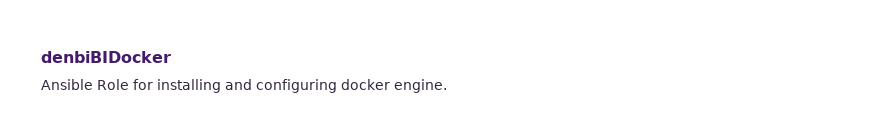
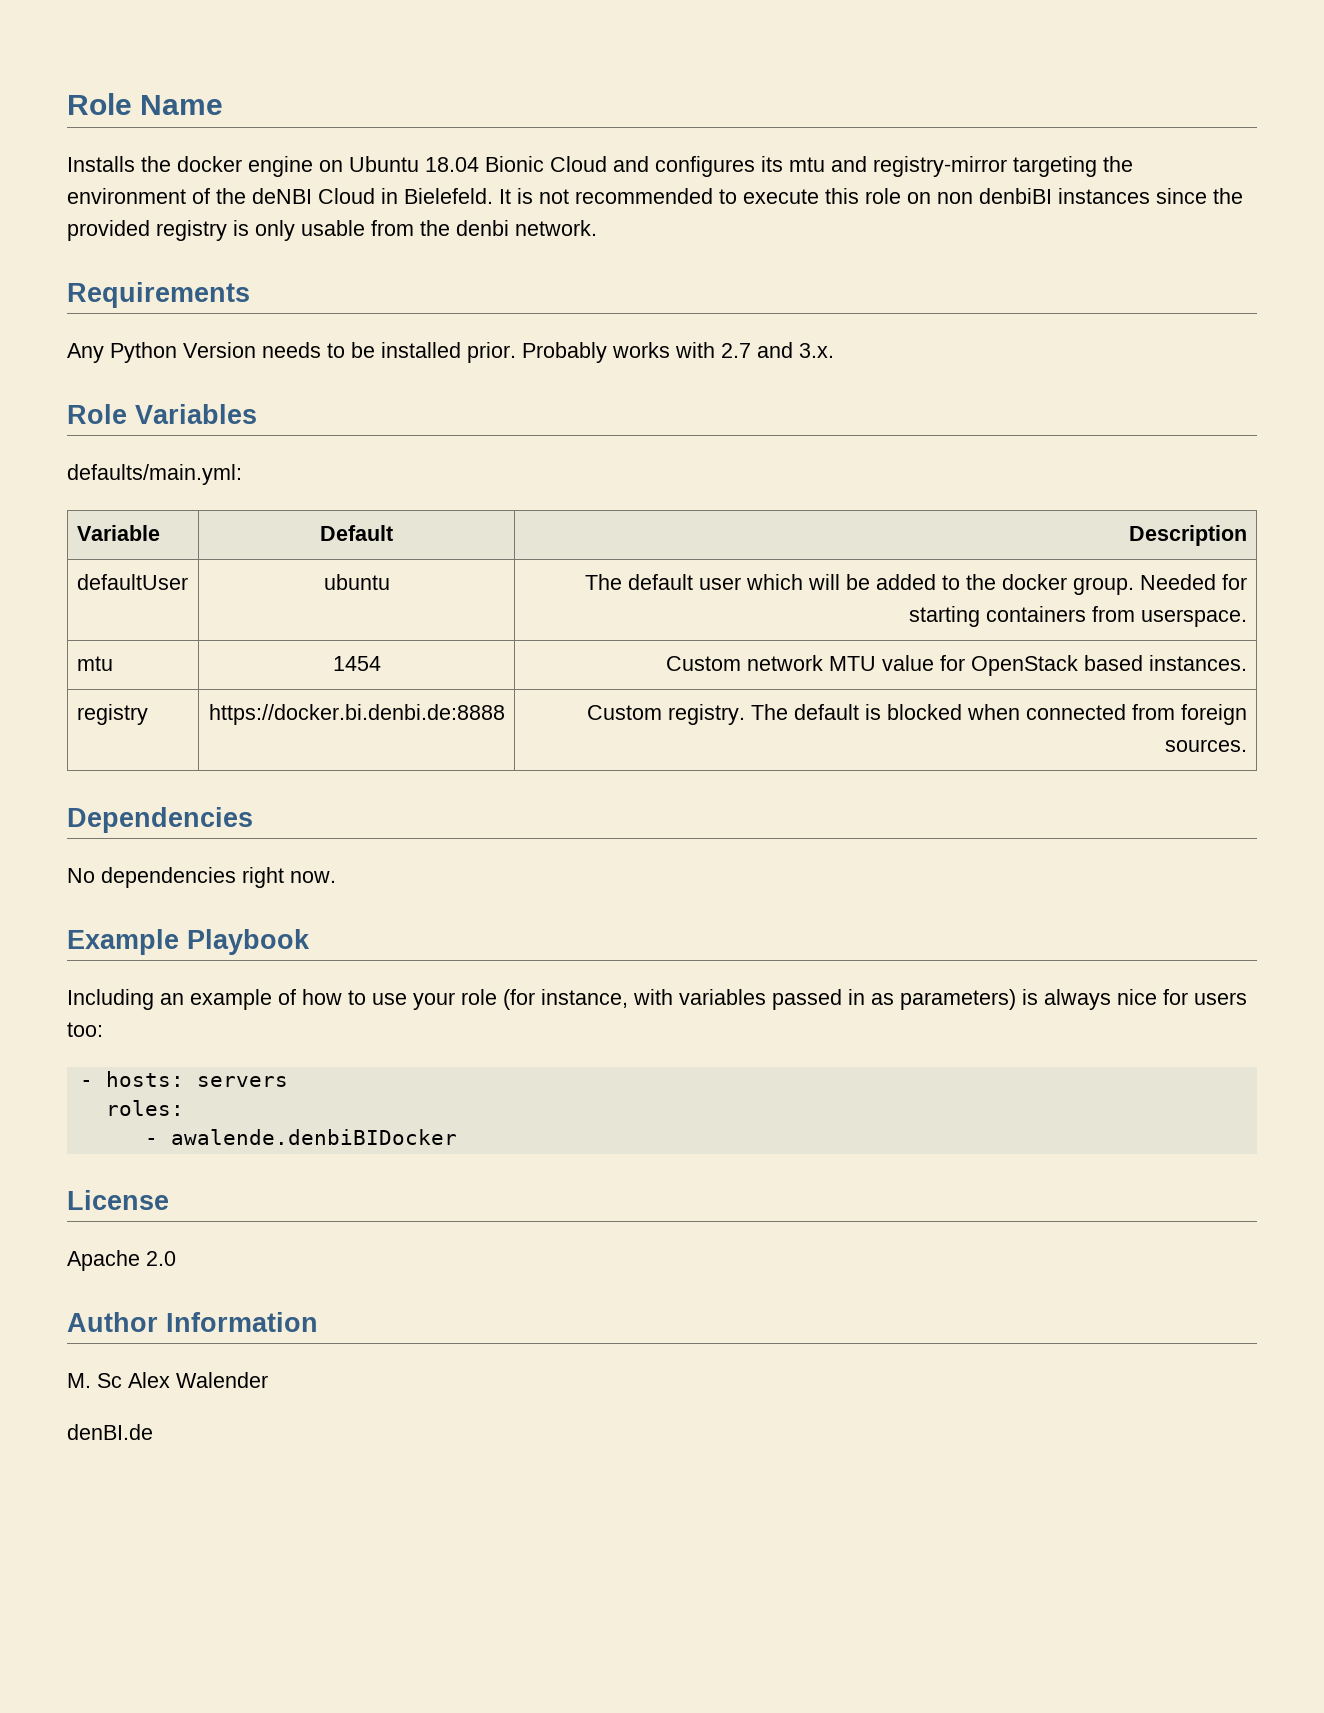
[41,51,171,63] [41,79,447,93] denbiBIDocker // Ansible Role for installing and configuring docker engine. -> [67,93,224,115] [67,156,1133,177] [67,188,1243,204] [67,220,597,241] [67,282,250,308] [67,342,834,363] [67,404,257,424] [67,464,242,485] [76,525,160,541] [320,525,393,541] [1129,525,1248,546] [76,574,188,590] [323,574,390,590] [585,574,1248,595] [909,606,1248,627] [76,656,113,671] [332,656,381,671] [666,655,1248,676] [76,704,148,725] [208,704,505,725] [587,704,1248,725] [1165,739,1248,752] [67,807,253,833] [67,867,336,888] [67,929,310,955] [67,989,1247,1010] [67,1022,103,1037] [79,1071,288,1087] [105,1100,184,1116] [144,1129,457,1145] [67,1190,169,1210] [67,1250,176,1271] [67,1312,318,1332] [67,1372,268,1388] [67,1424,153,1440] Role Name // Installs the docker engine on Ubuntu 18.04 Bionic Cloud and configures its mtu and registry-mirror targeting the environment of the deNBI Cloud in Bielefeld. It is not recommended to execute this role on non denbiBI instances since the provided registry is only usable from the denbi network. // Requirements // Any Python Version needs to be installed prior. Probably works with 2.7 and 3.x. // Role Variables // defaults/main.yml: // Variable | Default | Description // defaultUser | ubuntu | The default user which will be added to the docker group. Needed for starting containers from userspace. // mtu | 1454 | Custom network MTU value for OpenStack based instances. // registry | https://docker.bi.denbi.de:8888 | Custom registry. The default is blocked when connected from foreign sources. // Dependencies // No dependencies right now. // Example Playbook // Including an example of how to use your role (for instance, with variables passed in as parameters) is always nice for users too: // - hosts: servers // roles: // - awalende.denbiBIDocker // License // Apache 2.0 // Author Information // M. Sc Alex Walender // denBI.de

